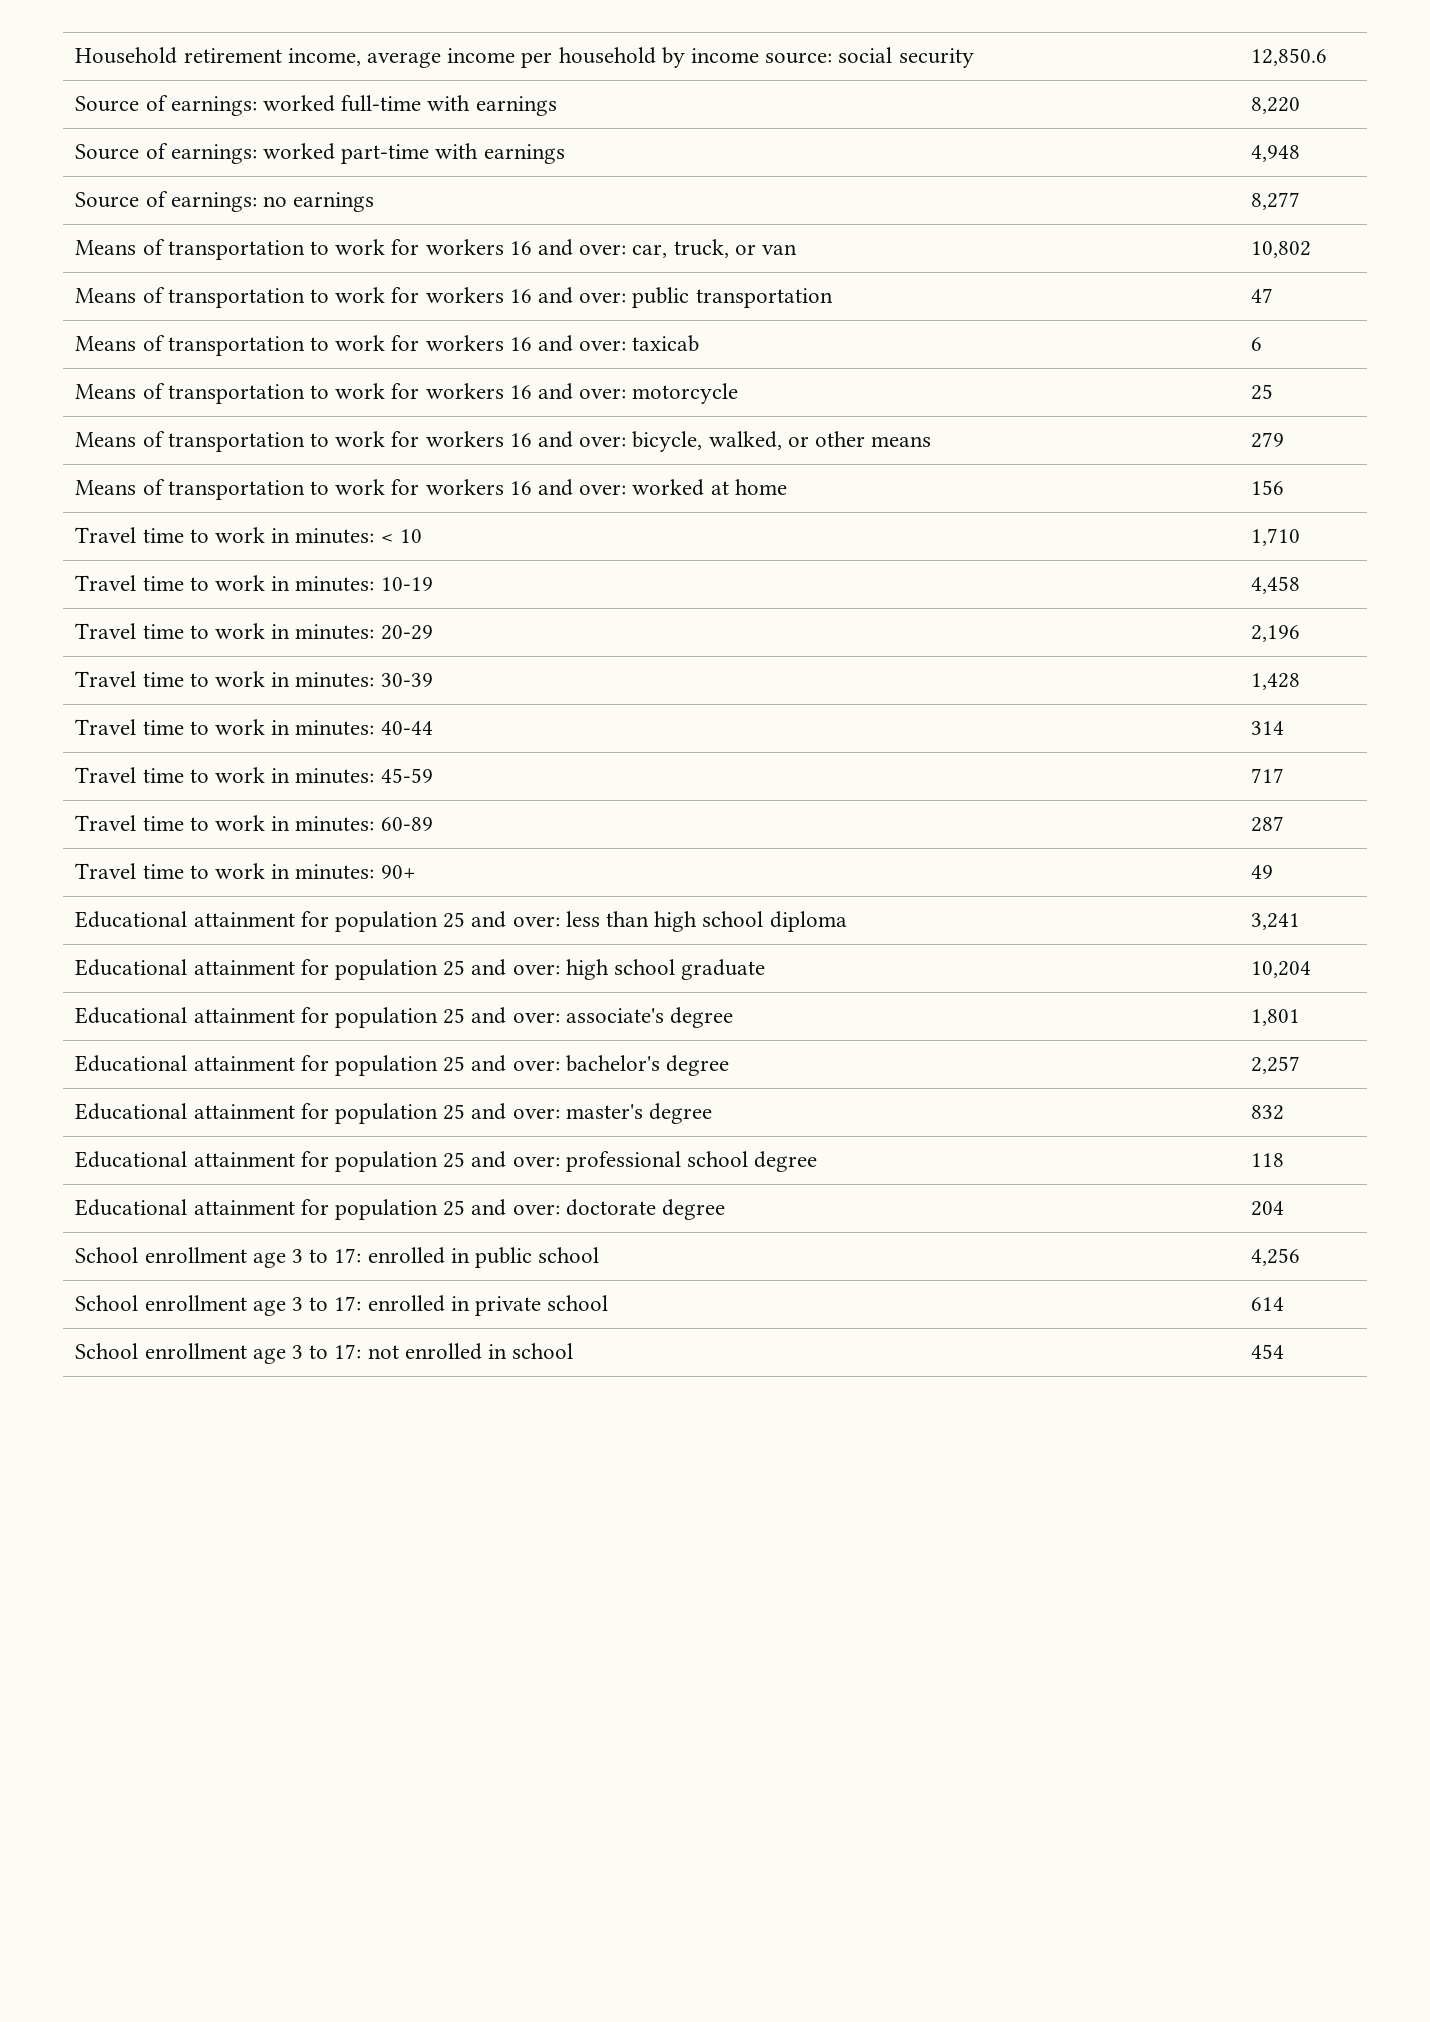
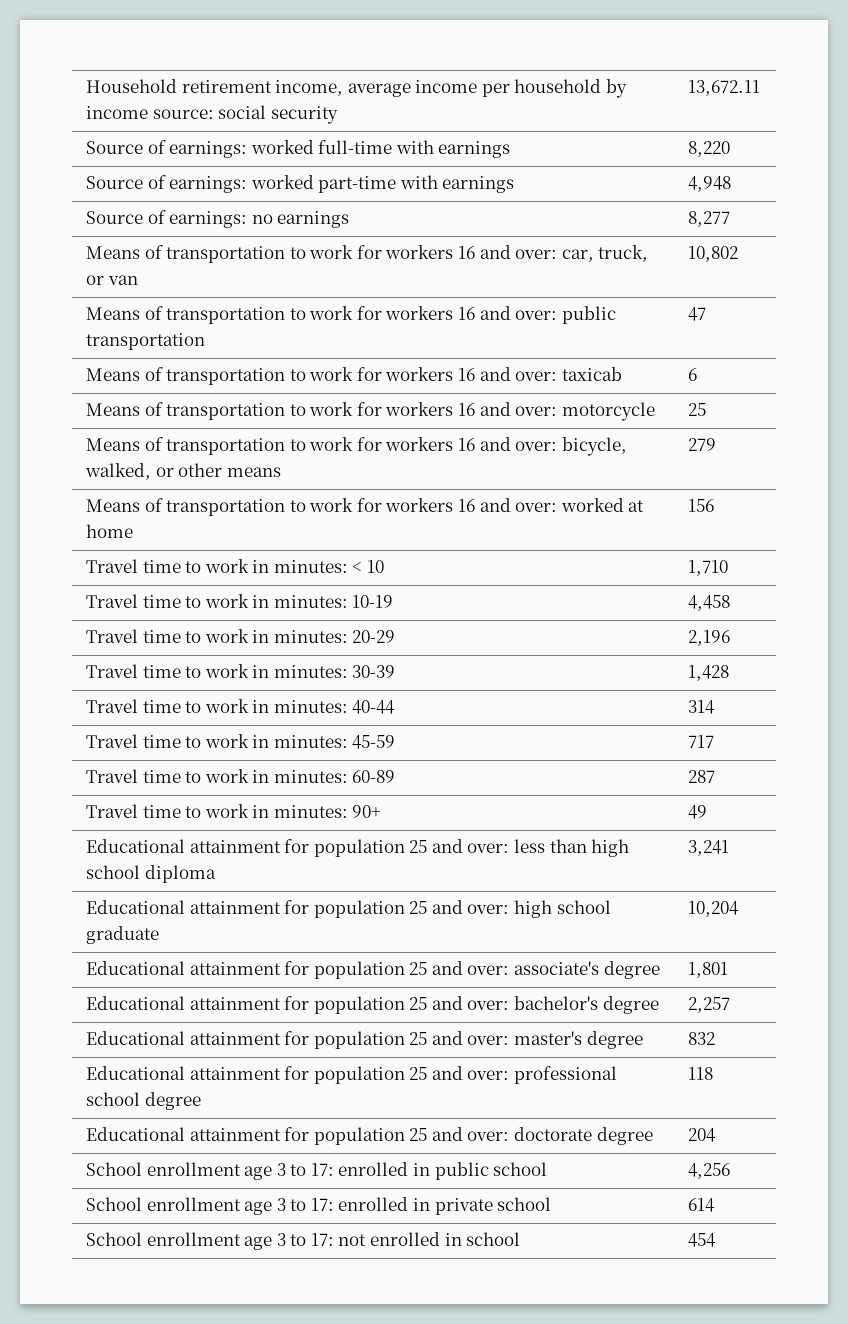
[1251,48,1328,66] 12,850.6 -> [687,80,760,96] 13,672.11

